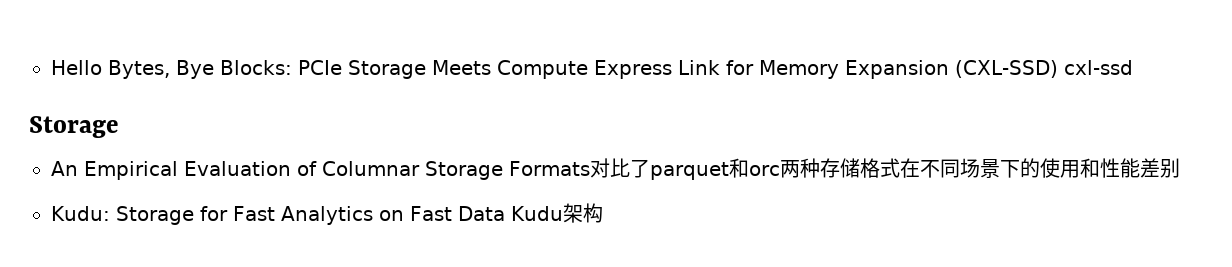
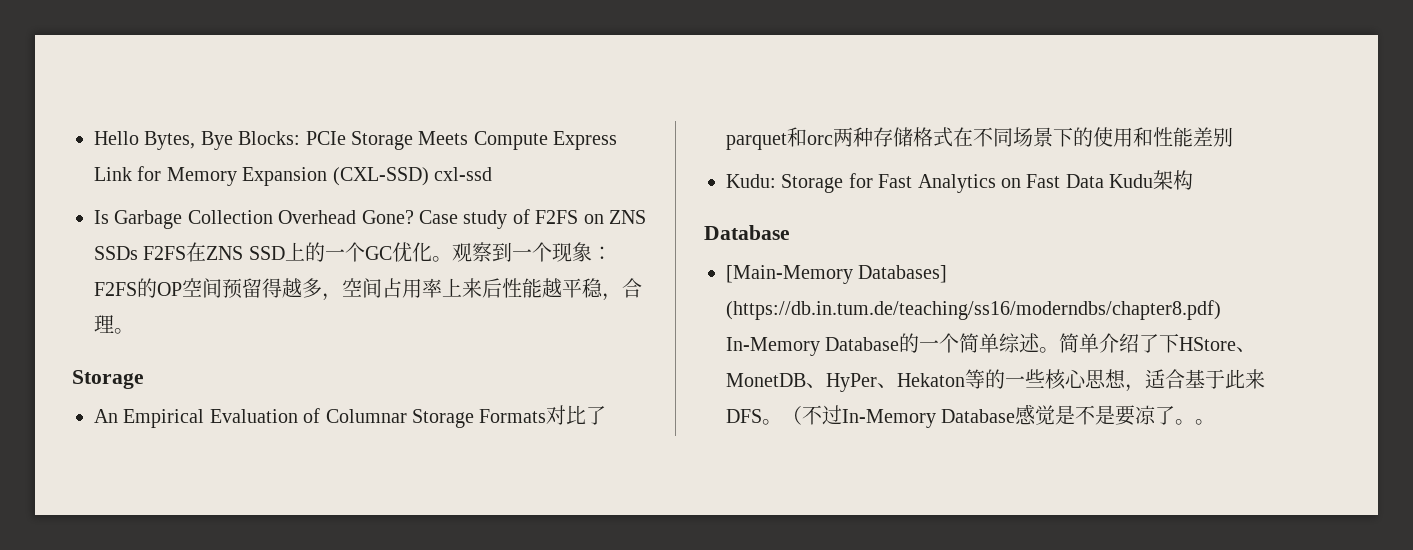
(1133, 67) none -> [94,209,646,229] [94,242,612,262] [94,278,642,301] [94,315,134,334] // Is Garbage Collection Overhead Gone? Case study of F2FS on ZNS SSDs F2FS在ZNS SSD上的一个GC优化。观察到一个现象：F2FS的OP空间预留得越多，空间占用率上来后性能越平稳，合理。
(603, 213) none -> [704,225,790,240] [726,265,948,284] [726,300,1221,320] [726,333,1257,356] [726,369,1265,392] [726,404,1216,428] // Database // [Main-Memory Databases] (https://db.in.tum.de/teaching/ss16/moderndbs/chapter8.pdf) In-Memory Database的一个简单综述。简单介绍了下HStore、MonetDB、HyPer、Hekaton等的一些核心思想，适合基于此来DFS。（不过In-Memory Database感觉是不是要凉了。。

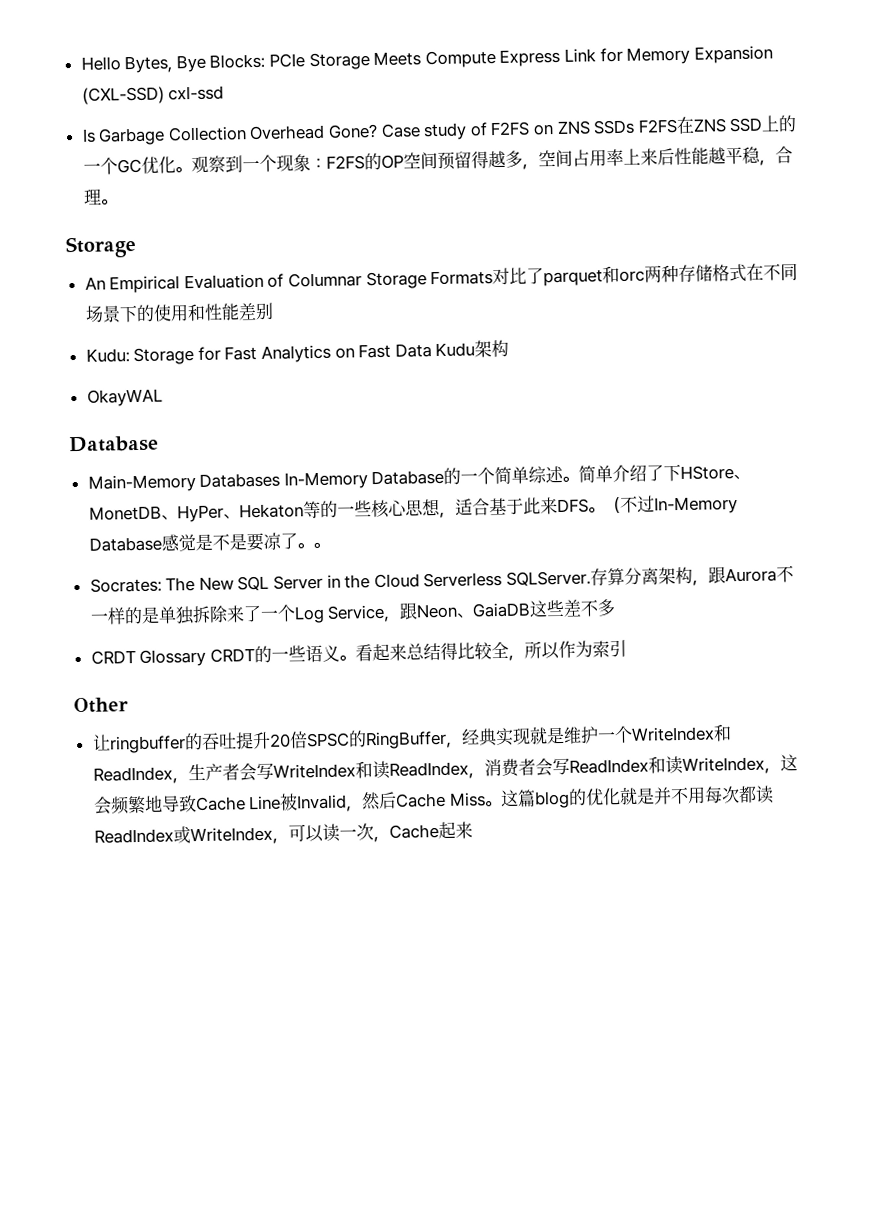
(1194, 180) none -> [86,388,163,407] // OkayWAL
[726,265,948,284] [726,300,1221,320] [Main-Memory Databases] (https://db.in.tum.de/teaching/ss16/moderndbs/chapter8.pdf) -> [87,472,281,493] Main-Memory Databases
(1216, 422) none -> [89,565,795,593] [89,599,617,625] [90,639,627,667] [73,697,129,714] [91,724,732,754] [92,754,798,784] [92,785,774,815] [93,821,473,844] // Socrates: The New SQL Server in the Cloud Serverless SQLServer.存算分离架构，跟Aurora不一样的是单独拆除来了一个Log Service，跟Neon、GaiaDB这些差不多 // CRDT Glossary CRDT的一些语义。看起来总结得比较全，所以作为索引 // Other // 让ringbuffer的吞吐提升20倍SPSC的RingBuffer，经典实现就是维护一个WriteIndex和ReadIndex，生产者会写WriteIndex和读ReadIndex，消费者会写ReadIndex和读WriteIndex，这会频繁地导致Cache Line被Invalid，然后Cache Miss。这篇blog的优化就是并不用每次都读ReadIndex或WriteIndex，可以读一次，Cache起来

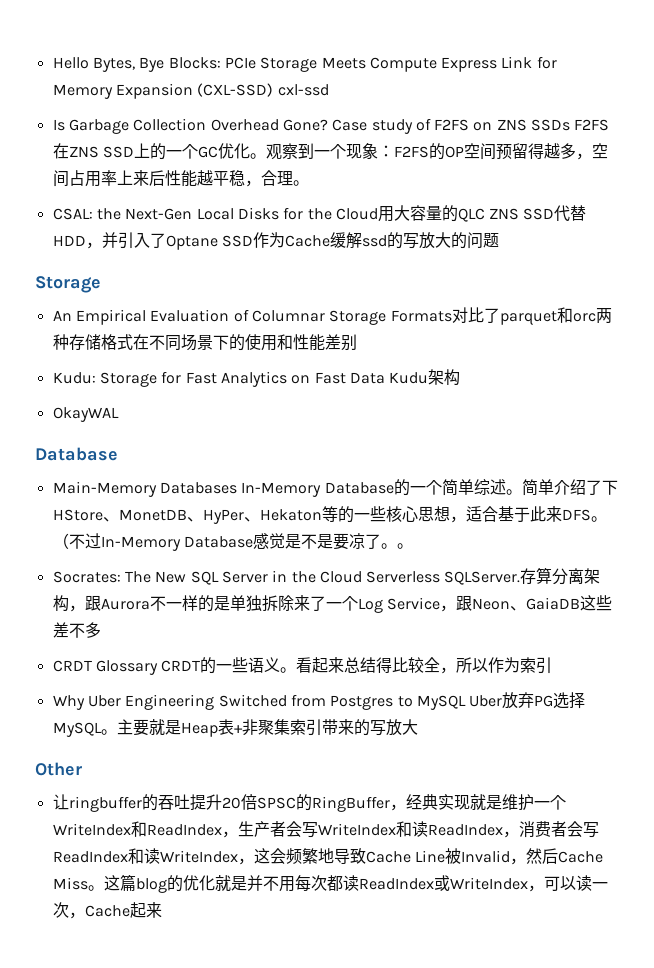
(118, 201) none -> [52,205,587,222] [52,232,499,250] // CSAL: the Next-Gen Local Disks for the Cloud用大容量的QLC ZNS SSD代替HDD，并引入了Optane SSD作为Cache缓解ssd的写放大的问题
(627, 648) none -> [52,692,586,710] [52,719,418,737] // Why Uber Engineering Switched from Postgres to MySQL Uber放弃PG选择MySQL。主要就是Heap表+非聚集索引带来的写放大

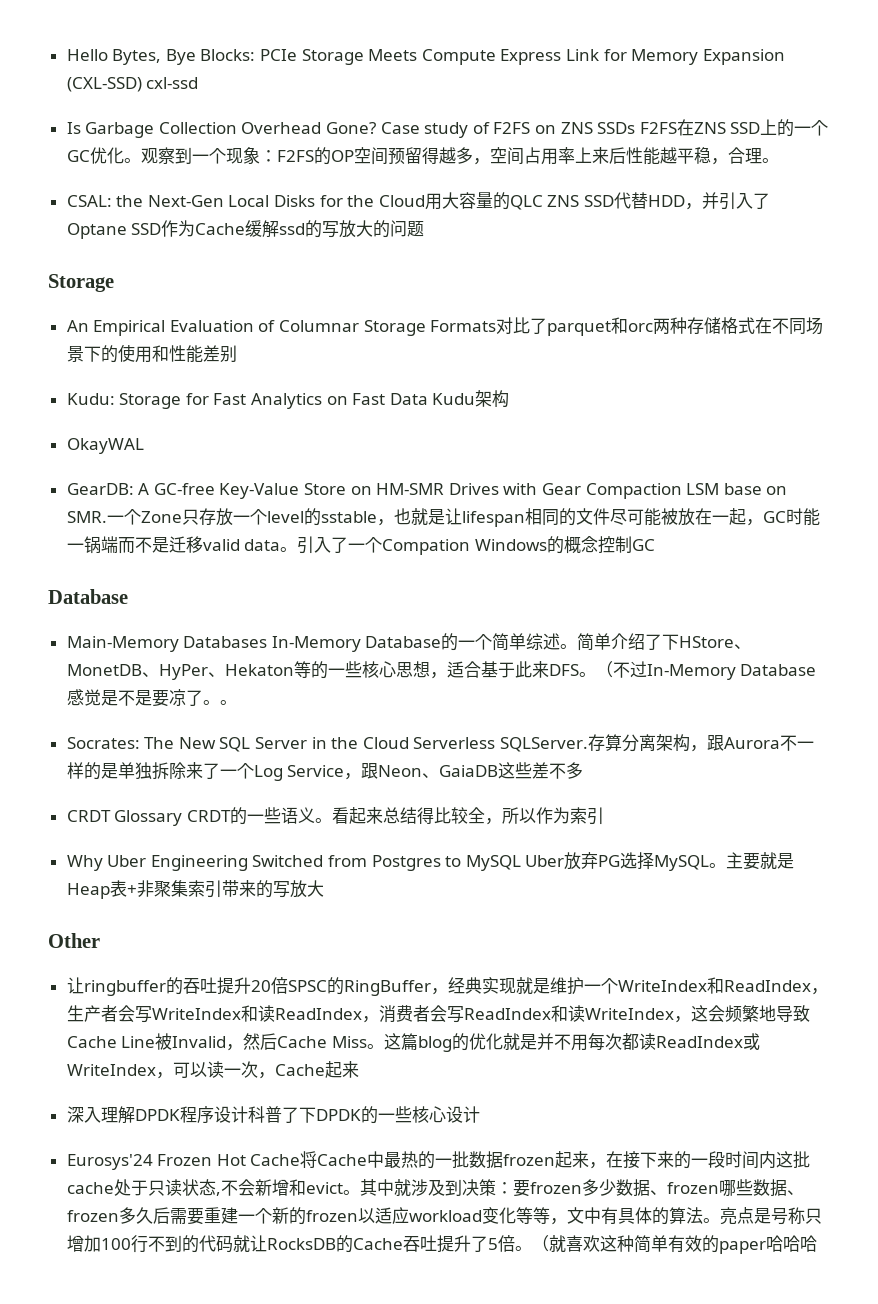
(119, 414) none -> [66,483,788,499] [66,508,820,527] [66,536,655,555] // GearDB: A GC-free Key-Value Store on HM-SMR Drives with Gear Compaction LSM base on SMR.一个Zone只存放一个level的sstable，也就是让lifespan相同的文件尽可能被放在一起，GC时能一锅端而不是迁移valid data。引入了一个Compation Windows的概念控制GC
(162, 910) none -> [66,1106,480,1124] [66,1151,811,1170] [66,1179,804,1197] [66,1207,822,1225] [66,1235,817,1254] // 深入理解DPDK程序设计科普了下DPDK的一些核心设计 // Eurosys'24 Frozen Hot Cache将Cache中最热的一批数据frozen起来，在接下来的一段时间内这批cache处于只读状态,不会新增和evict。其中就涉及到决策：要frozen多少数据、frozen哪些数据、frozen多久后需要重建一个新的frozen以适应workload变化等等，文中有具体的算法。亮点是号称只增加100行不到的代码就让RocksDB的Cache吞吐提升了5倍。（就喜欢这种简单有效的paper哈哈哈

